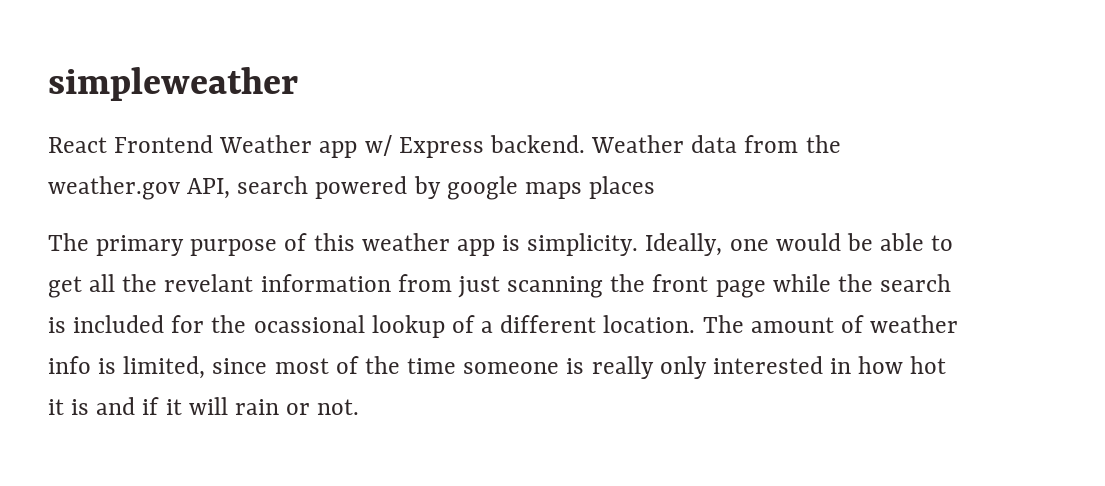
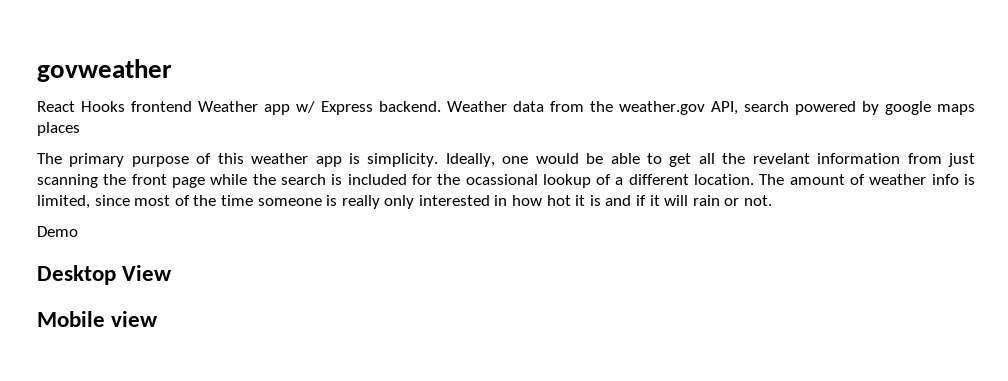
[48,67,298,101] simpleweather -> [37,59,172,82] govweather
[114,135,214,153] Frontend -> [81,101,192,112] Hooks frontend
(360, 407) none -> [37,226,78,237] [37,265,173,285] [37,311,159,327] // Demo // Desktop View // Mobile view

